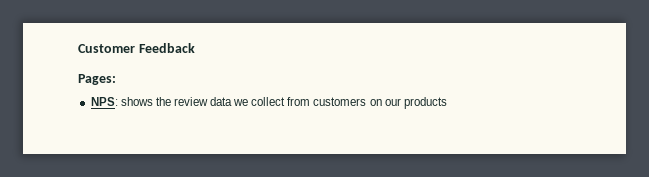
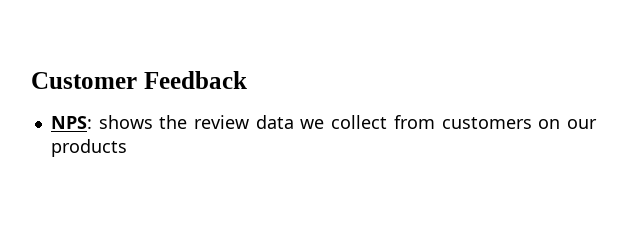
[78,74,116,85] // Pages: -> (247, 80) none

